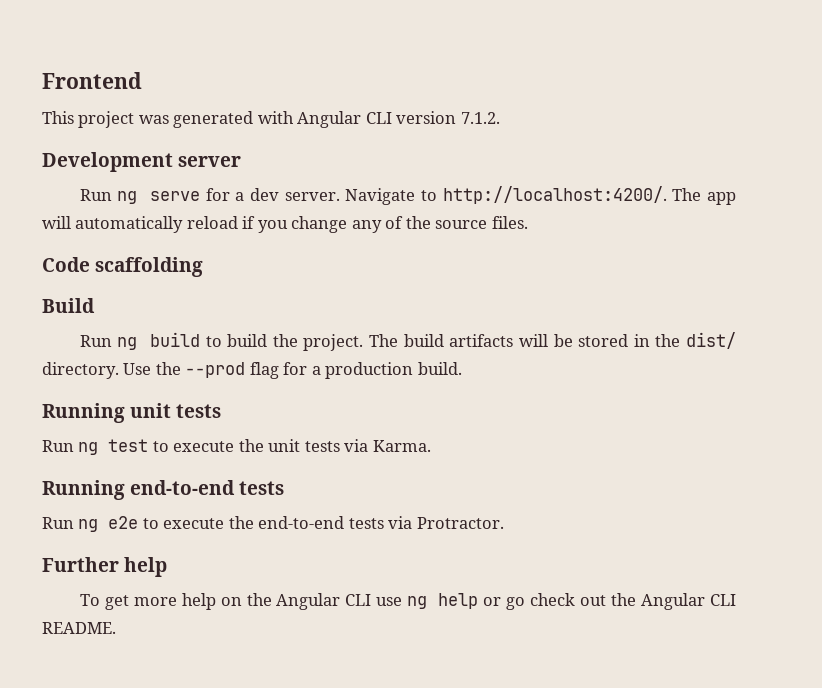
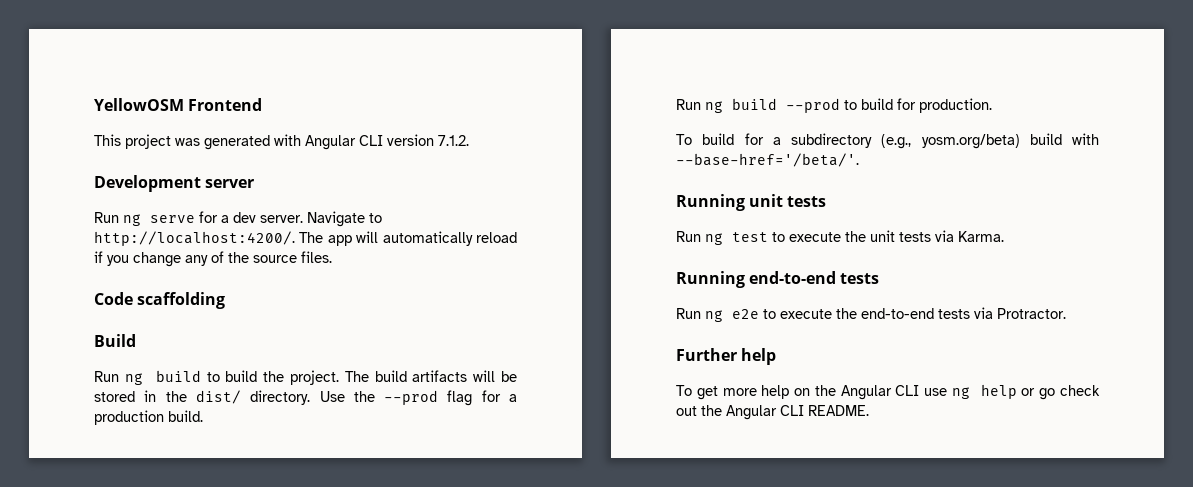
(42, 80) none -> [94,98,184,111] YellowOSM
(462, 368) none -> [676,98,992,113] [676,133,1099,149] [676,153,859,167] // Run ng build --prod to build for production. // To build for a subdirectory (e.g., yosm.org/beta) build with --base-href='/beta/'.

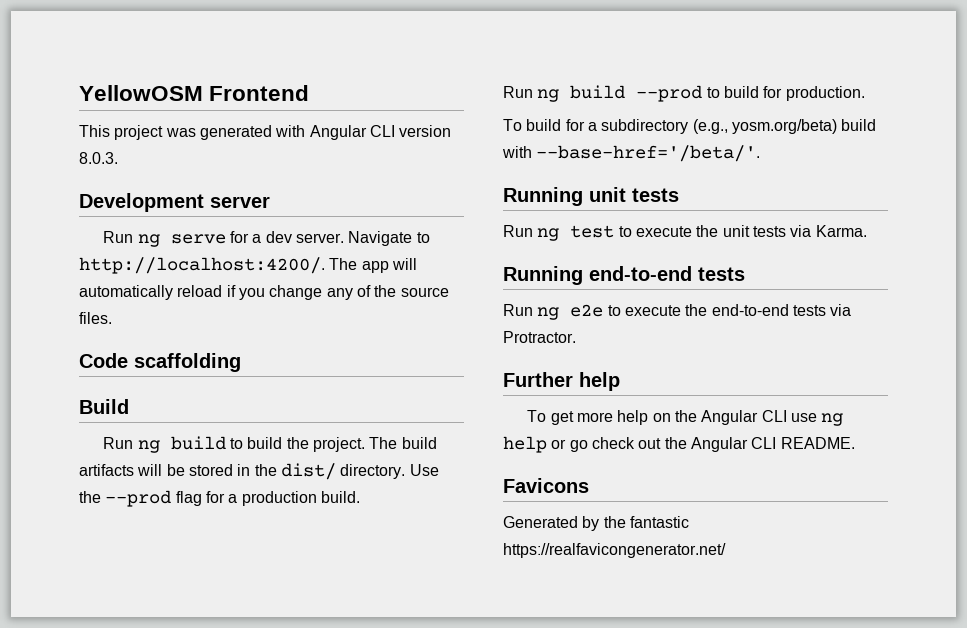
[438,135,469,146] 7.1.2. -> [79,152,118,164] 8.0.3.
(869, 410) none -> [503,478,589,493] [503,516,689,531] [503,543,726,558] // Favicons // Generated by the fantastic https://realfavicongenerator.net/

